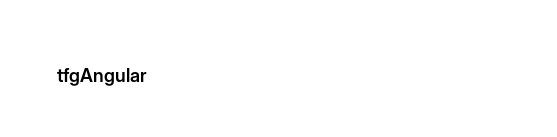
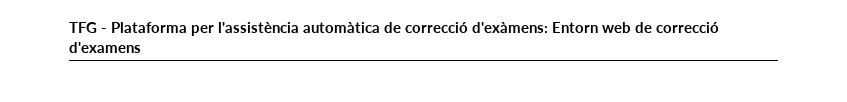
[57,68,147,86] tfgAngular -> [69,22,719,36] [69,42,141,53] TFG - Plataforma per l'assistència automàtica de correcció d'exàmens: Entorn web de correcció d'examens

